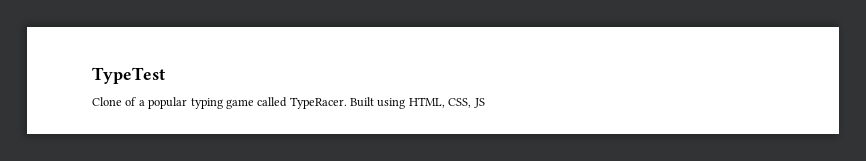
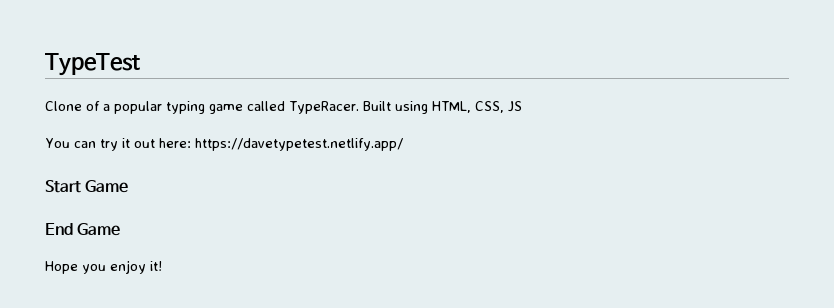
(485, 103) none -> [45,138,403,151] [45,180,129,193] [45,223,121,236] [45,260,162,274] // You can try it out here: https://davetypetest.netlify.app/ // Start Game // End Game // Hope you enjoy it!

